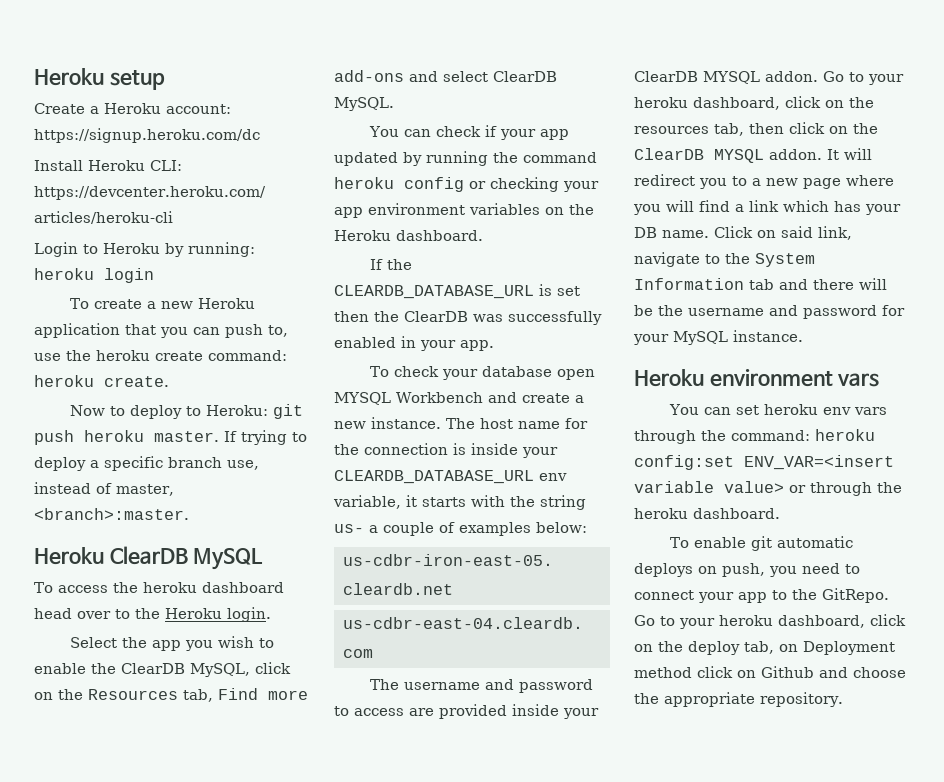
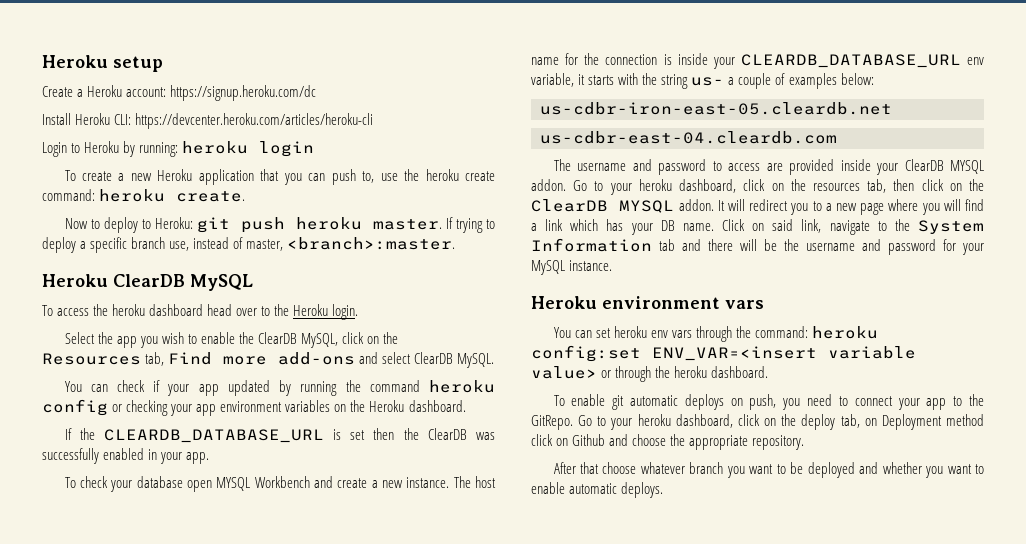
(843, 699) none -> [553,462,984,478] [531,482,664,498] // After that choose whatever branch you want to be deployed and whether you want to enable automatic deploys.

